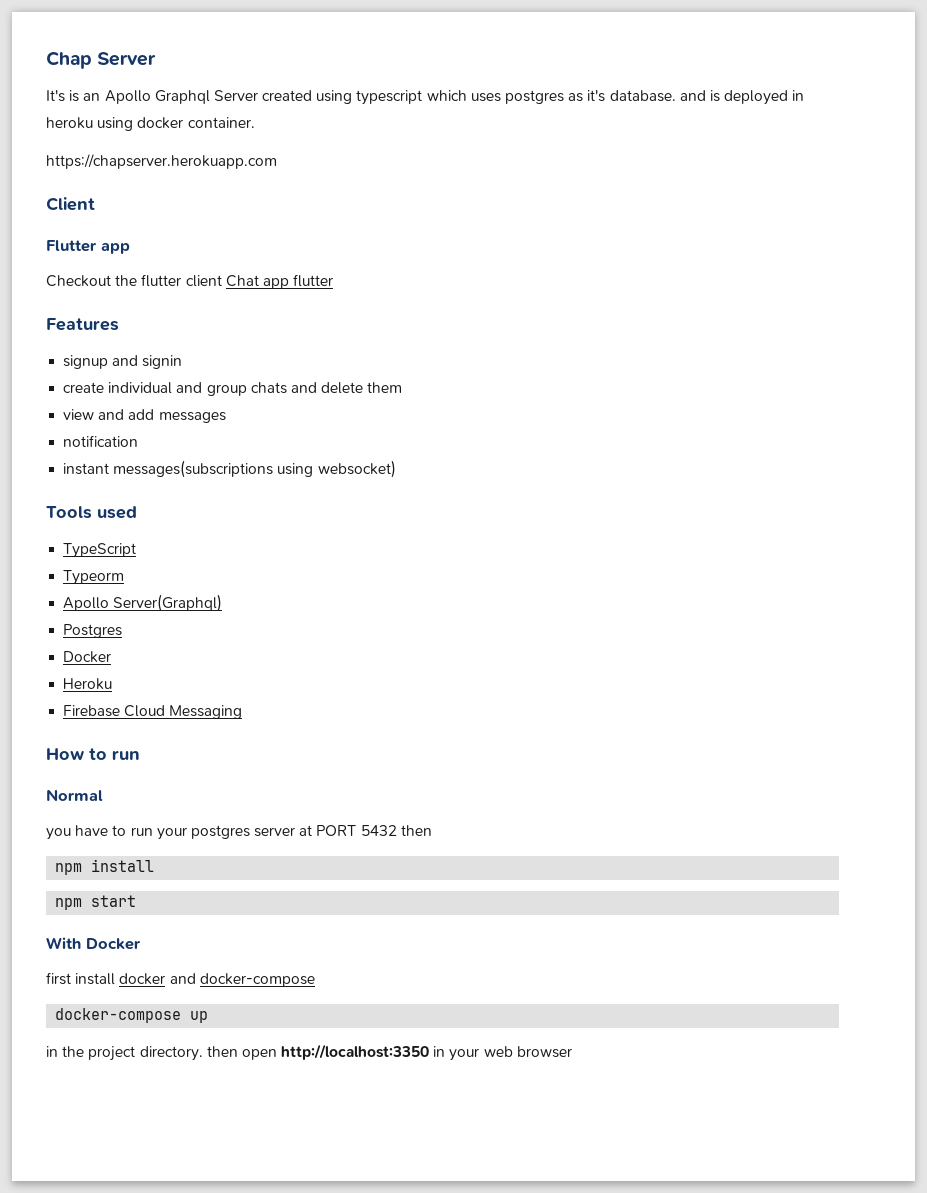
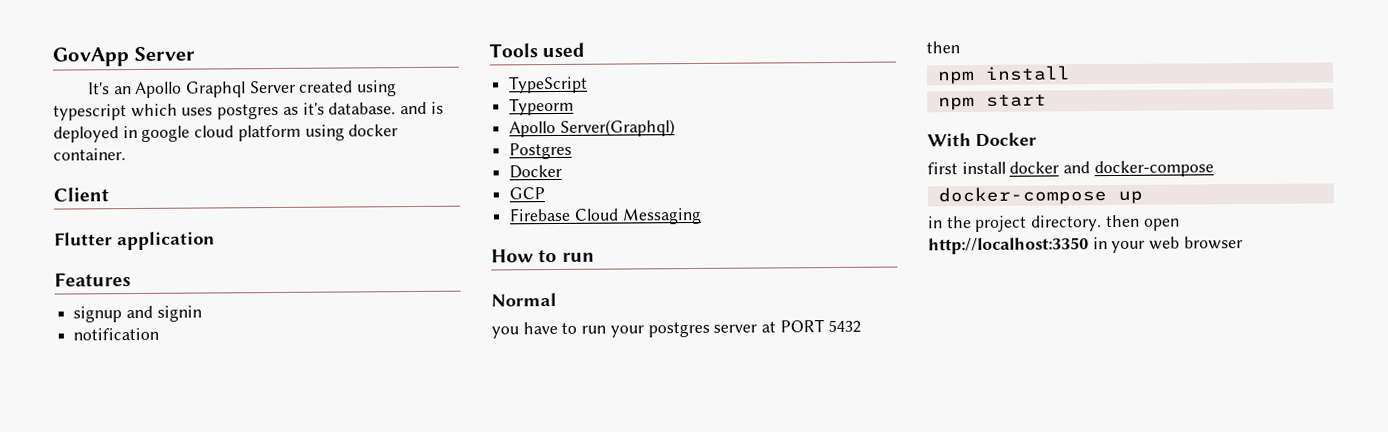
[46,51,92,69] Chap -> [52,47,129,67] GovApp
[69,90,80,102] is -> (110, 88) none
[46,117,93,129] heroku -> [141,124,301,142] google cloud platform
[46,154,277,169] // https://chapserver.herokuapp.com -> (126, 154) none
[101,242,130,254] [46,274,334,289] [46,318,119,331] [63,355,183,369] [63,382,403,396] [63,409,226,423] [63,435,139,447] [63,460,396,478] app // Checkout the flutter client Chat app flutter // Features // signup and signin // create individual and group chats and delete them // view and add messages // notification // instant messages(subscriptions using websocket) -> [117,231,215,251] [54,272,131,287] [73,305,202,323] [73,327,160,341] application // Features // signup and signin // notification
[63,678,113,690] Heroku -> [509,187,546,200] GCP

